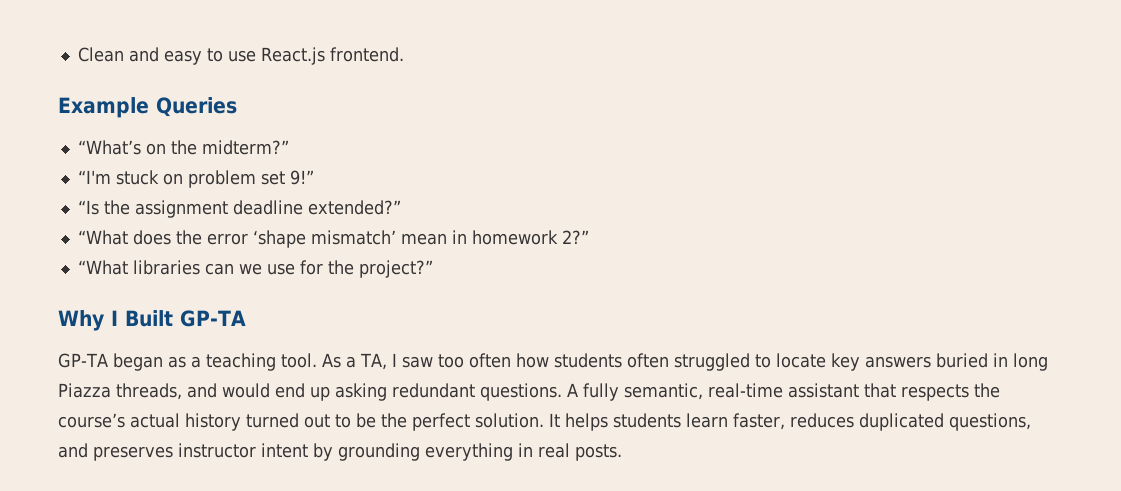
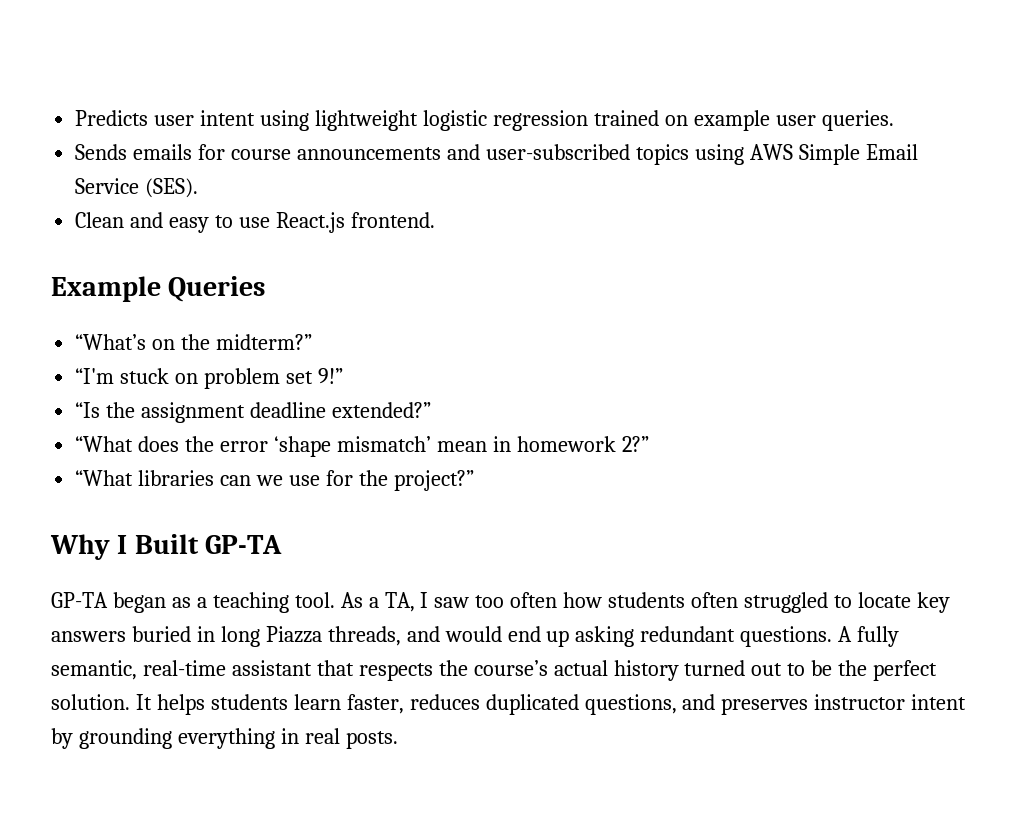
(77, 54) none -> [75,110,894,131] [75,144,918,165] [75,178,199,198] Predicts user intent using lightweight logistic regression trained on example user queries. // Sends emails for course announcements and user-subscribed topics using AWS Simple Email Service (SES). //

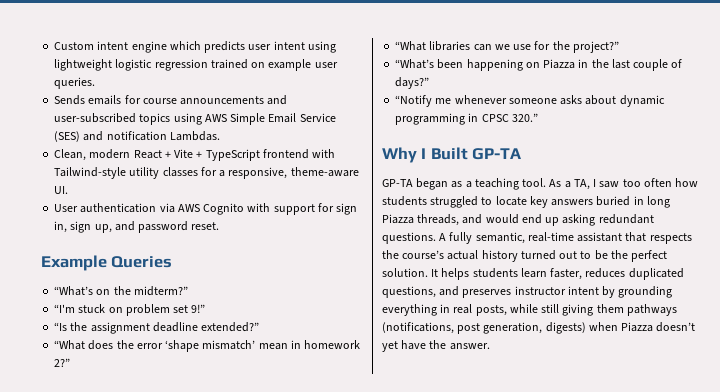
[75,110,149,126] Predicts -> [54,41,246,53] Custom intent engine which predicts
[145,178,199,198] [75,212,435,233] (SES). // Clean and easy to use React.js frontend. -> [54,131,220,142] [54,149,336,161] [54,167,359,179] [54,186,69,194] [54,203,358,215] [54,221,220,233] (SES) and notification Lambdas. // Clean, modern React + Vite + TypeScript frontend with Tailwind-style utility classes for a responsive, theme-aware UI. // User authentication via AWS Cognito with support for sign in, sign up, and password reset.
(474, 480) none -> [395,59,683,71] [395,77,430,89] [395,95,665,107] [395,113,538,125] // “What’s been happening on Piazza in the last couple of days?” // “Notify me whenever someone asks about dynamic programming in CPSC 320.”
[691,592,739,608] often -> (427, 201) none
[345,731,398,749] posts. -> [475,304,677,316] [382,322,696,334] [382,340,490,352] posts, while still giving them pathways (notifications, post generation, digests) when Piazza doesn’t yet have the answer.

